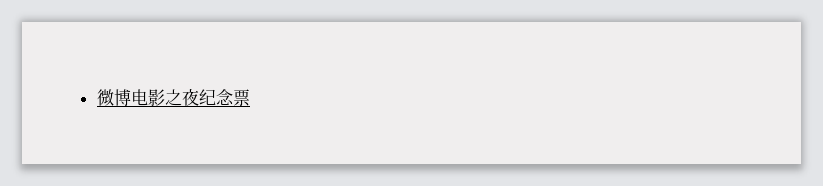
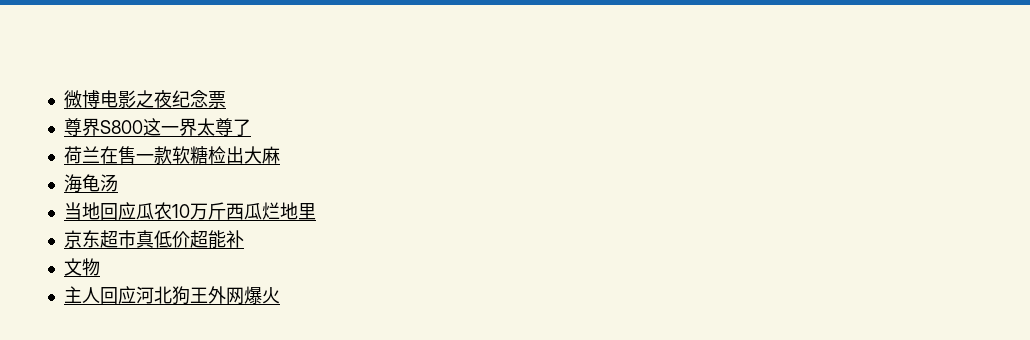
(250, 97) none -> [63,118,251,137] [63,146,280,164] [63,174,118,193] [63,202,316,220] [63,230,244,249] [63,258,100,276] [63,286,280,305] // 尊界S800这一界太尊了 // 荷兰在售一款软糖检出大麻 // 海龟汤 // 当地回应瓜农10万斤西瓜烂地里 // 京东超市真低价超能补 // 文物 // 主人回应河北狗王外网爆火

